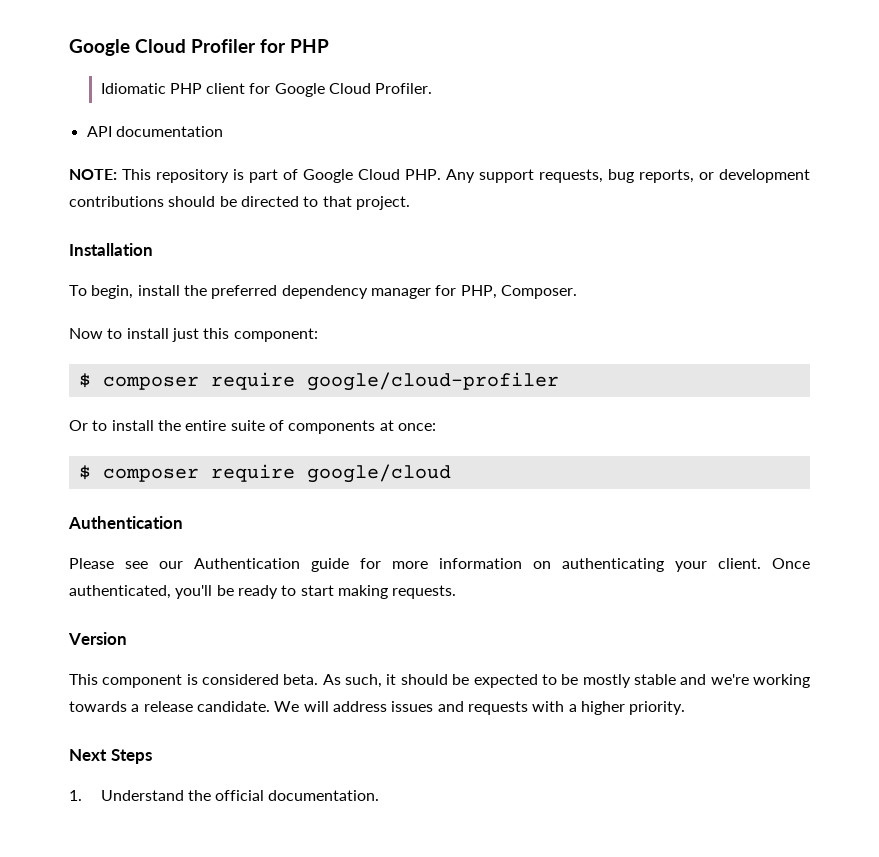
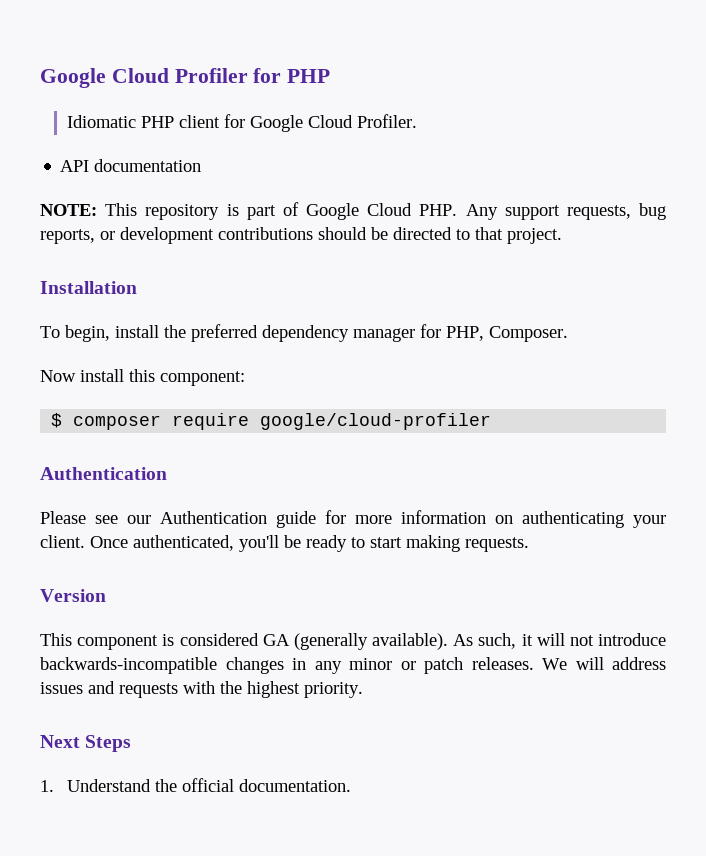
[107,328,199,342] to install just -> [80,369,124,382] install
[69,420,436,434] [78,464,451,483] // Or to install the entire suite of components at once: // $ composer require google/cloud -> (492, 421) none
[283,674,811,688] [69,701,270,712] beta. As such, it should be expected to be mostly stable and we're working towards a release candidate. -> [262,633,666,650] [40,657,534,674] GA (generally available). As such, it will not introduce backwards-incompatible changes in any minor or patch releases.
[568,701,625,715] a higher -> [220,681,300,698] the highest

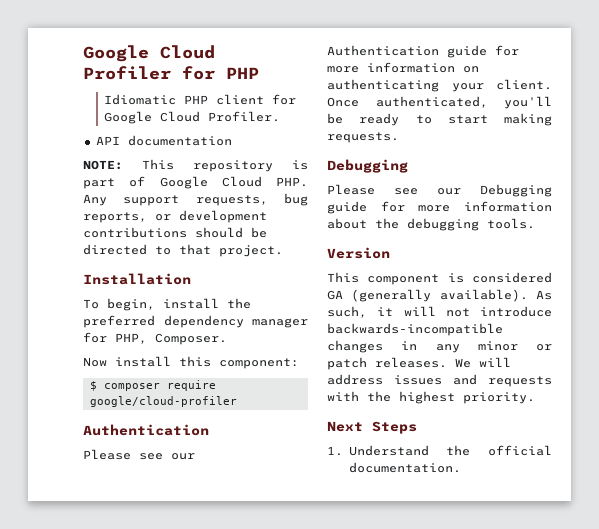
(529, 544) none -> [327,159,408,173] [327,184,552,197] [327,201,552,214] [327,218,535,231] // Debugging // Please see our Debugging guide for more information about the debugging tools.

